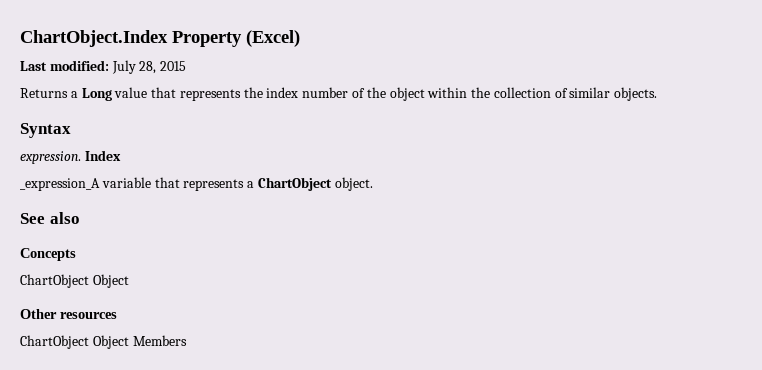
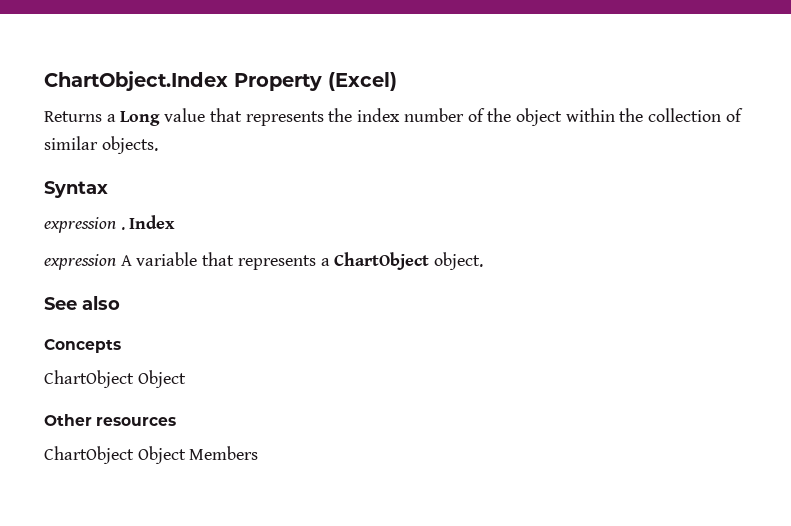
[20,60,187,74] // Last modified: July 28, 2015 -> (397, 81) none
[20,151,81,164] expression. -> [44,217,125,233] expression .
[20,178,100,191] _expression_A -> [44,254,132,270] expression A

